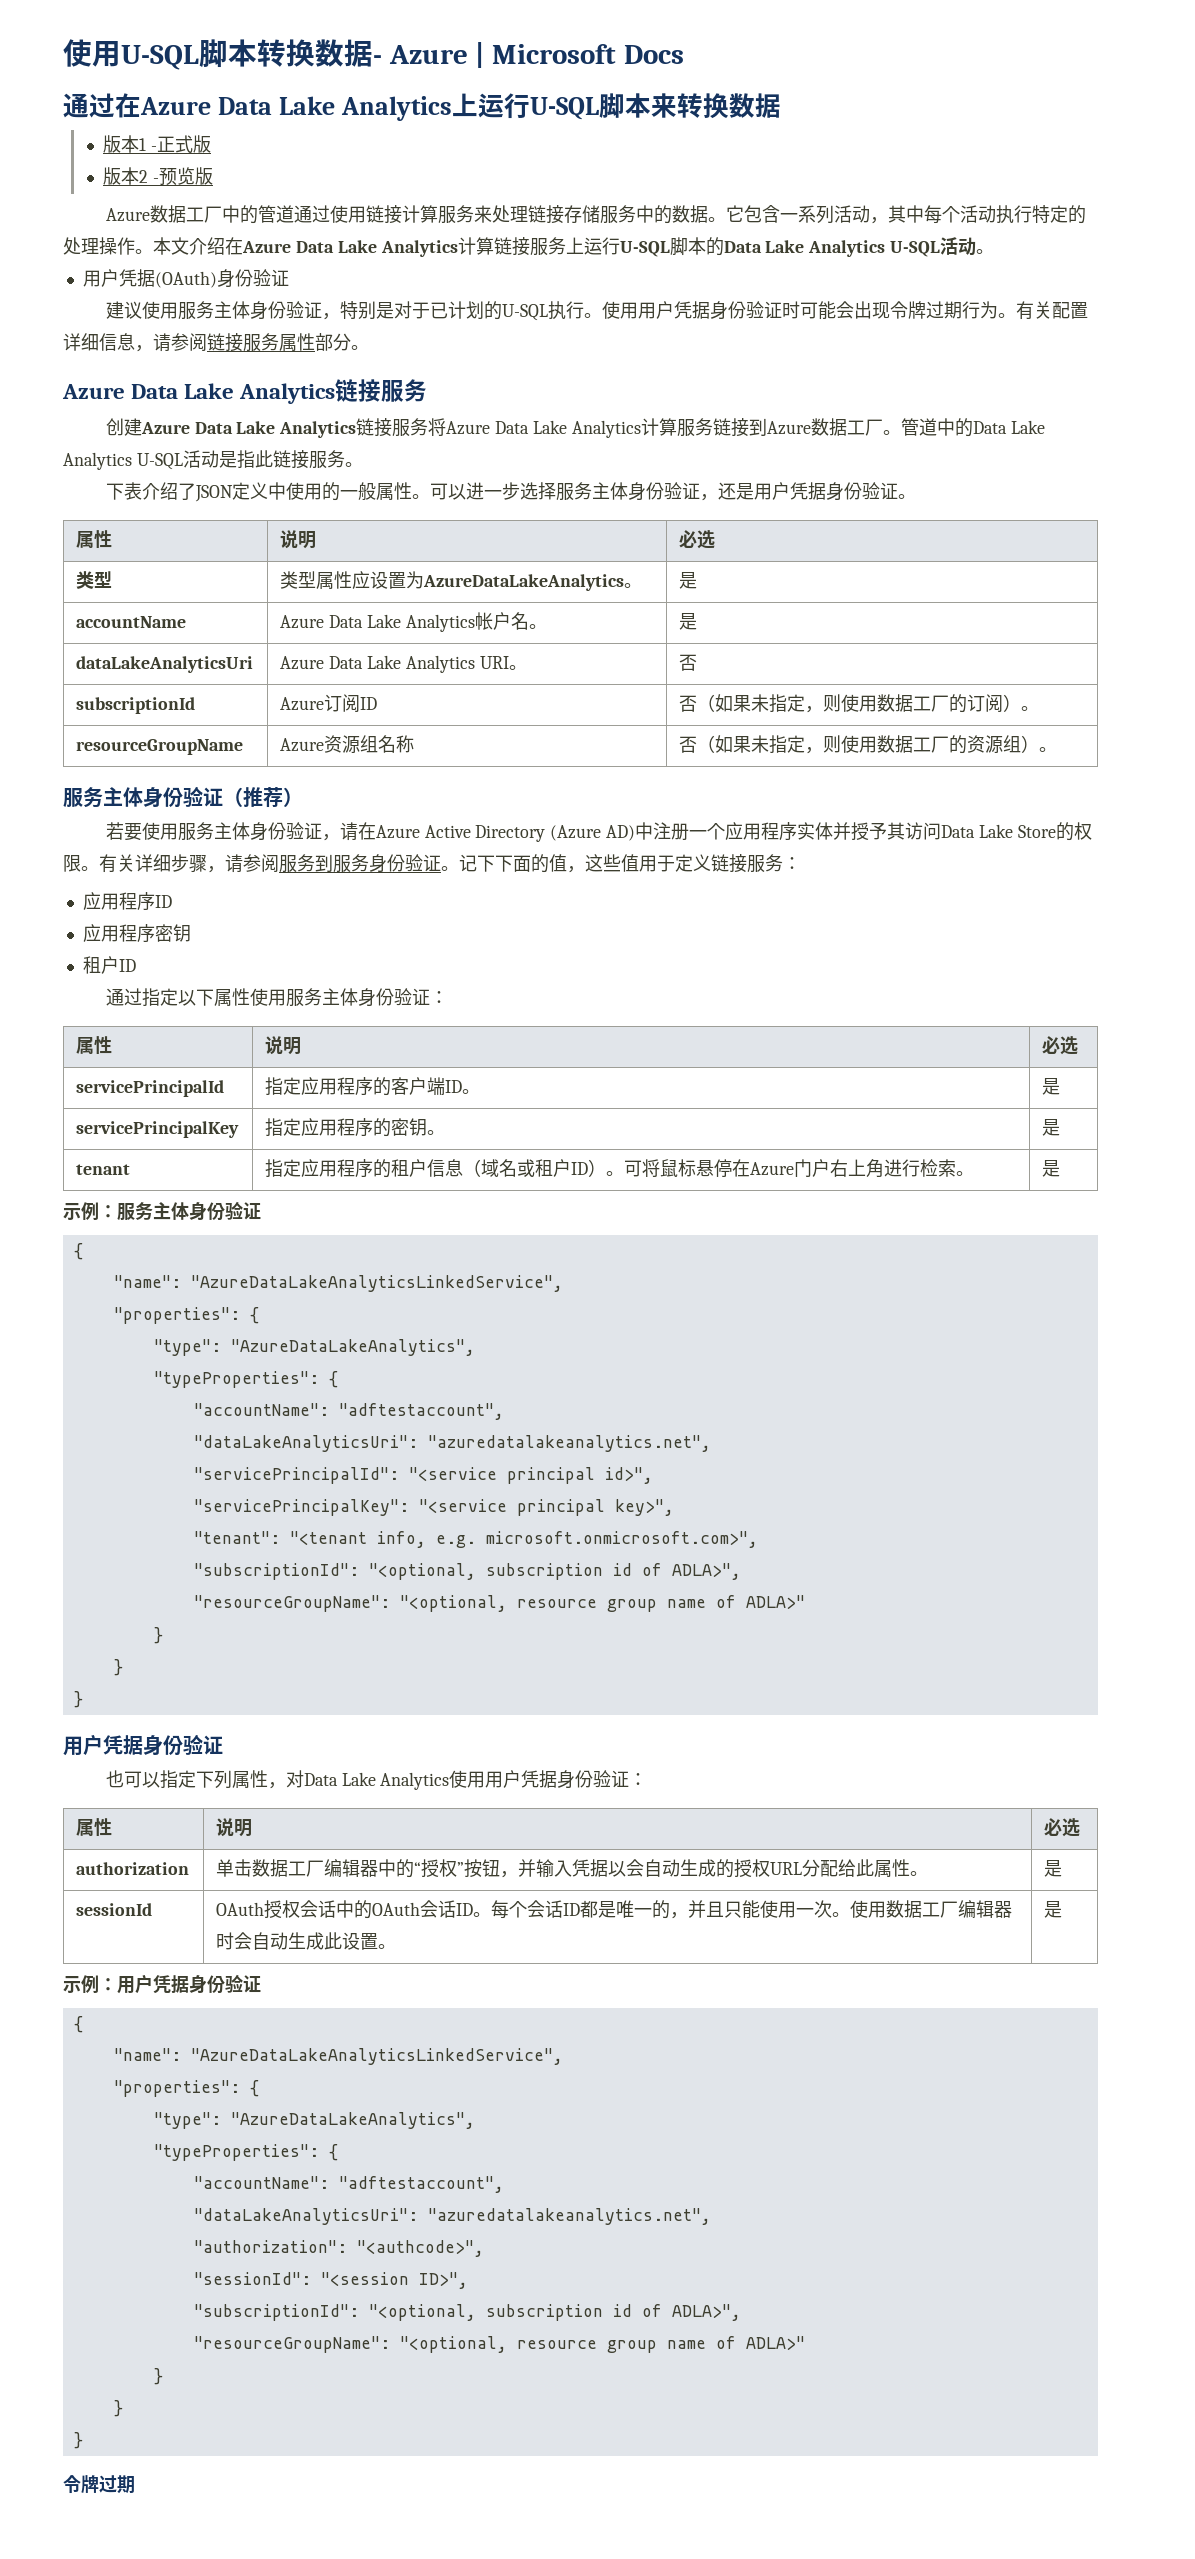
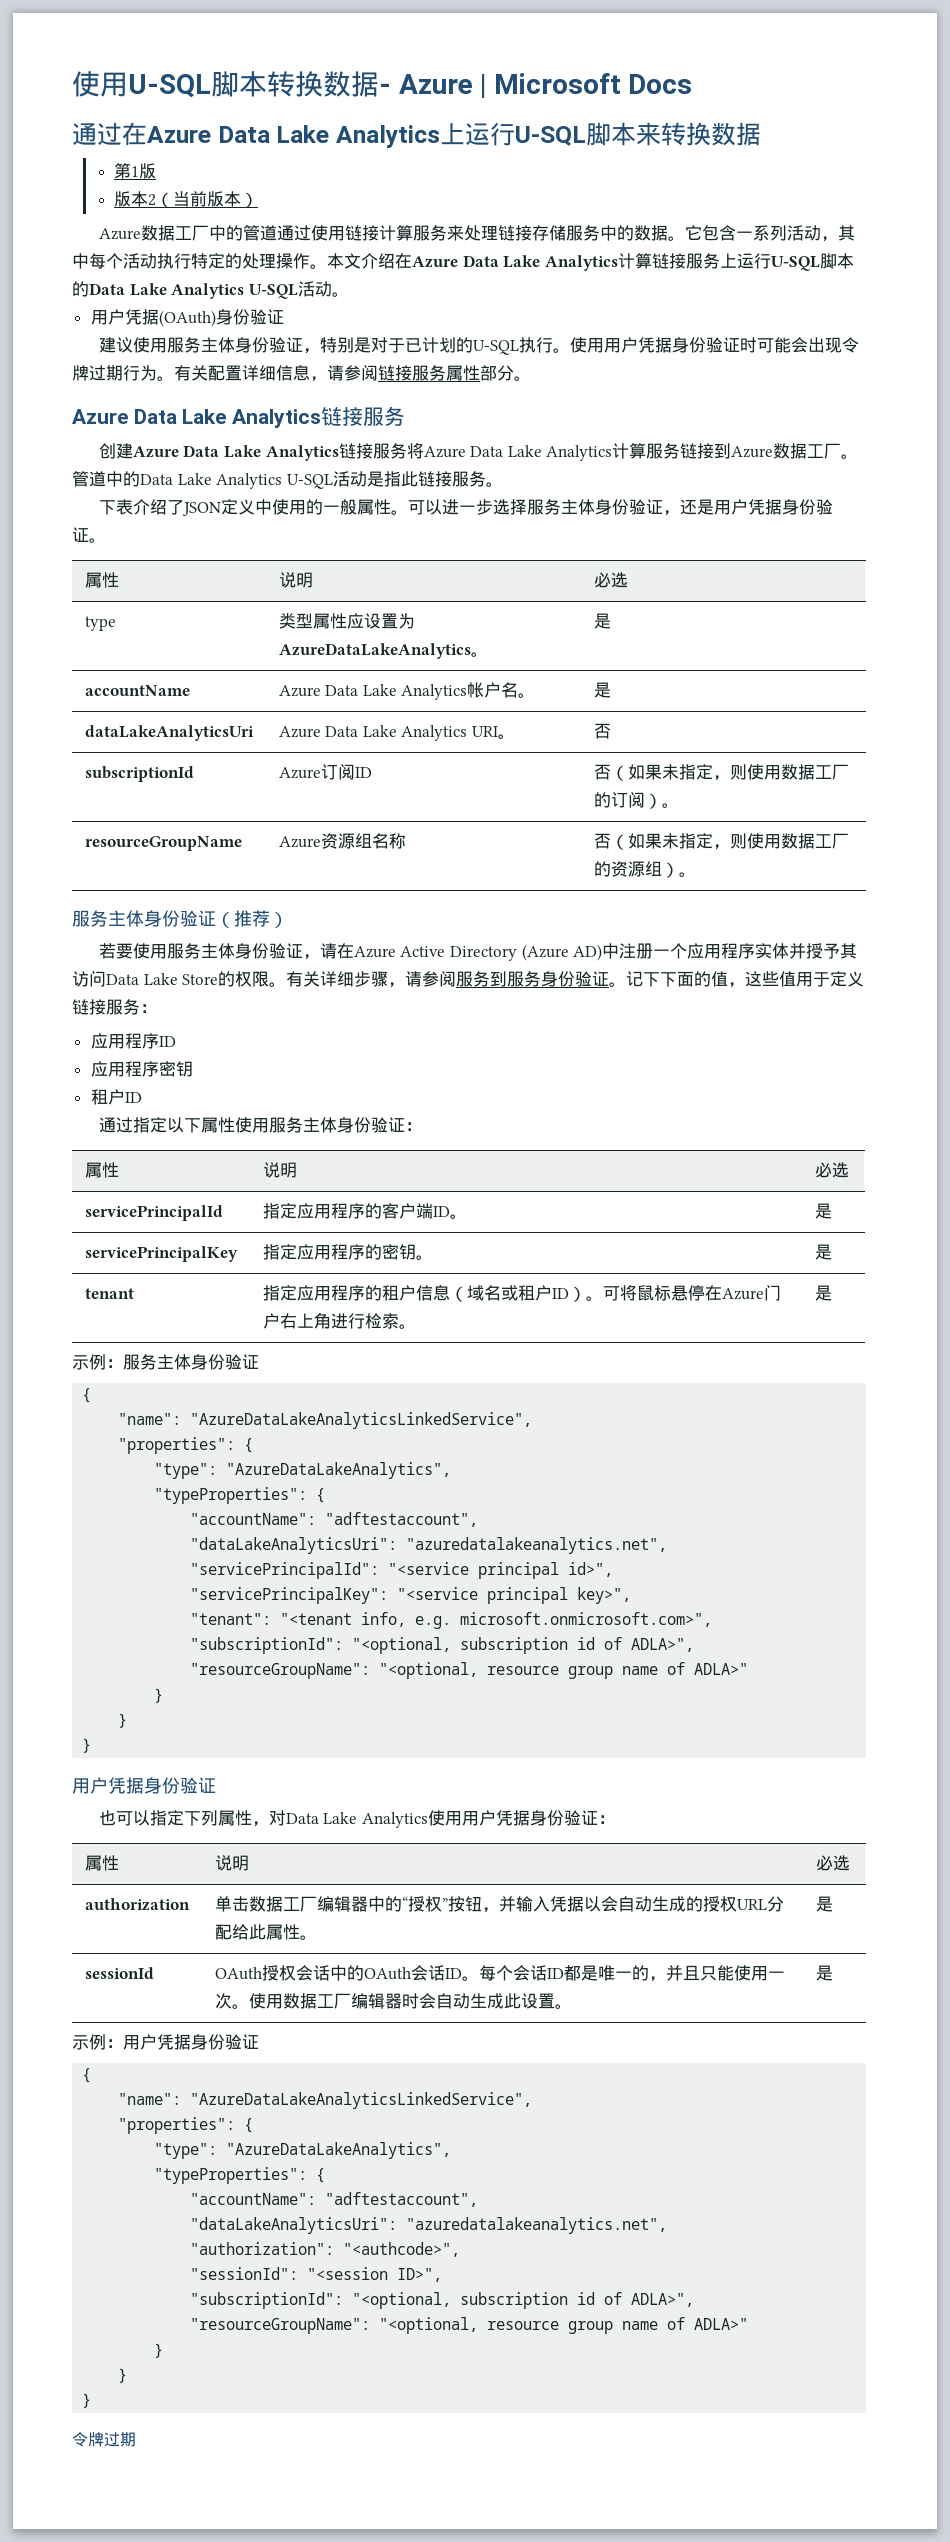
[103,135,194,153] 版本1 -正式 -> [113,163,139,179] 第1
[153,167,214,186] -预览版 -> [155,191,258,208] （当前版本）
[76,571,113,589] 类型 -> [84,616,116,631] type

